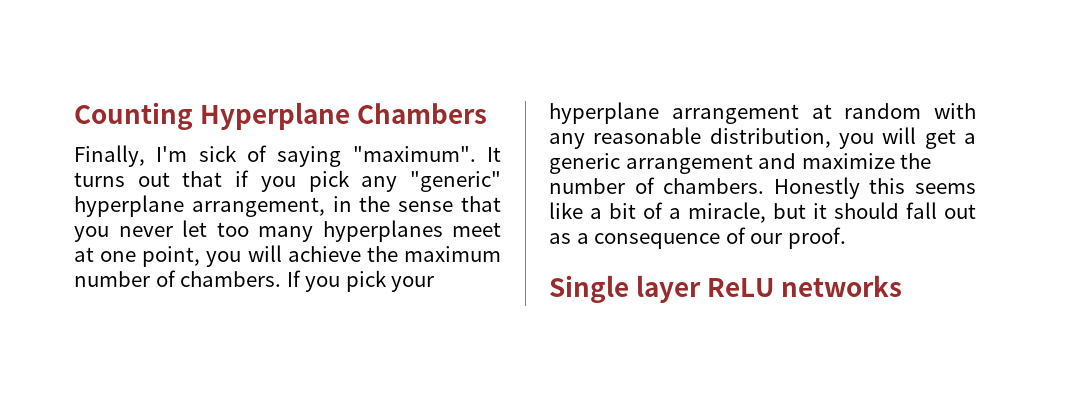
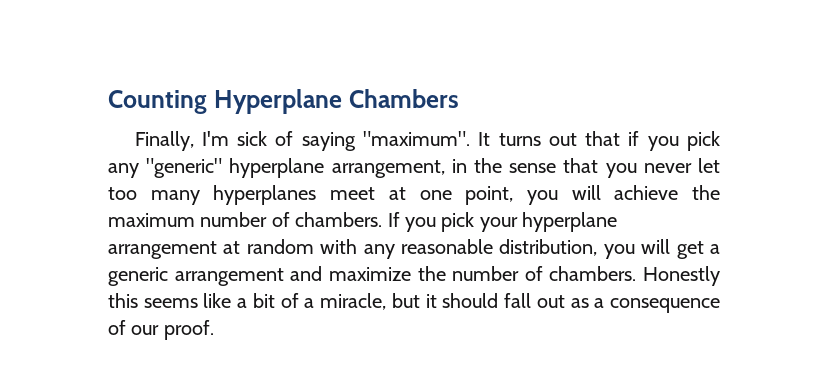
[549,275,903,303] // Single layer ReLU networks -> (214, 330) none

